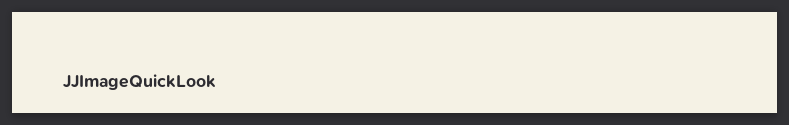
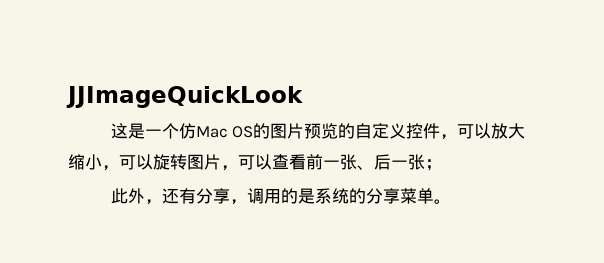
(216, 82) none -> [110,123,526,140] [68,154,442,171] [110,188,451,205] // 这是一个仿Mac OS的图片预览的自定义控件，可以放大缩小，可以旋转图片，可以查看前一张、后一张； // 此外，还有分享，调用的是系统的分享菜单。

